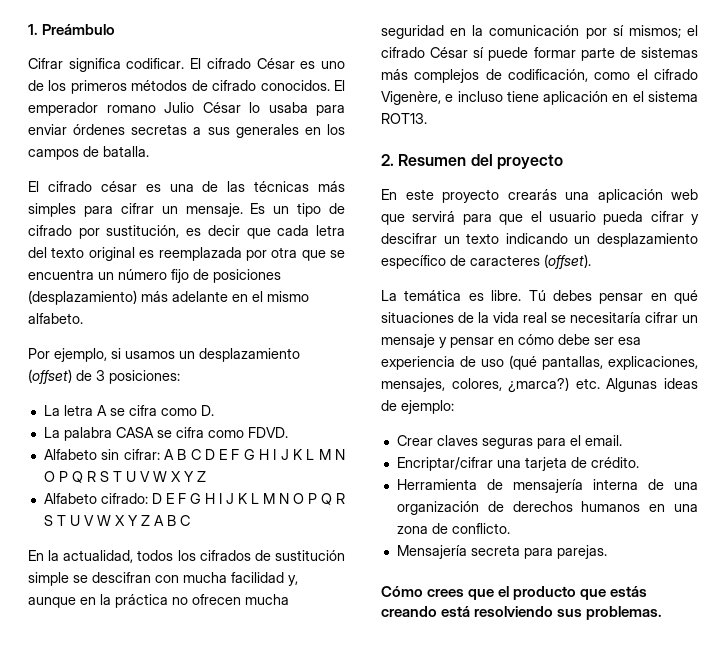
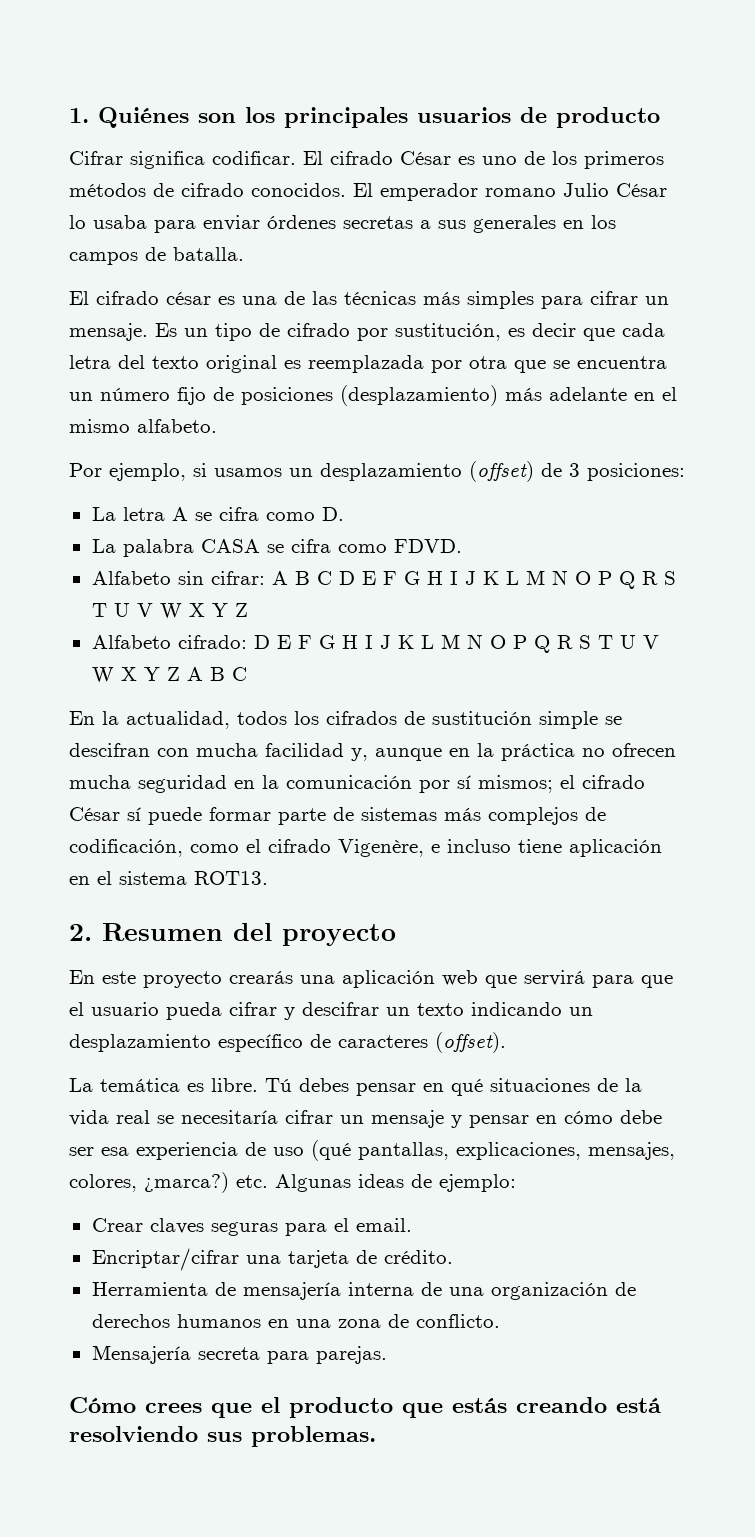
[42,24,116,35] Preámbulo -> [98,107,660,128] Quiénes son los principales usuarios de producto

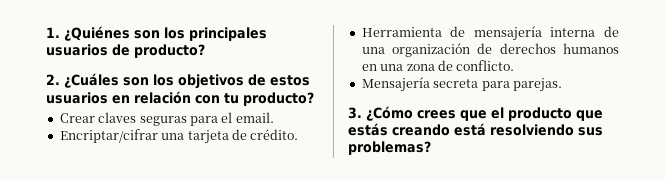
[98,107,189,128] Quiénes -> [64,26,130,41] ¿Quiénes
[556,107,660,128] [69,151,664,169] [69,183,667,201] [69,215,616,233] [69,247,244,265] [69,291,669,309] [69,323,665,341] [69,355,667,373] [69,385,677,406] [69,419,217,433] [69,461,685,482] [91,507,344,521] [91,539,462,557] [91,570,676,589] [91,603,248,619] [91,634,659,653] [91,667,247,683] [69,711,622,729] [69,743,676,761] [69,775,645,793] [69,807,606,825] [69,839,662,857] [69,871,268,885] [69,923,396,946] [69,970,673,988] [69,1002,593,1020] [69,1032,506,1053] [69,1078,642,1096] [69,1110,662,1128] [69,1140,675,1161] [69,1172,516,1193] producto // Cifrar significa codificar. El cifrado César es uno de los primeros métodos de cifrado conocidos. El emperador romano Julio César lo usaba para enviar órdenes secretas a sus generales en los campos de batalla. // El cifrado césar es una de las técnicas más simples para cifrar un mensaje. Es un tipo de cifrado por sustitución, es decir que cada letra del texto original es reemplazada por otra que se encuentra un número fijo de posiciones (desplazamiento) más adelante en el mismo alfabeto. // Por ejemplo, si usamos un desplazamiento (offset) de 3 posiciones: // La letra A se cifra como D. // La palabra CASA se cifra como FDVD. // Alfabeto sin cifrar: A B C D E F G H I J K L M N O P Q R S T U V W X Y Z // Alfabeto cifrado: D E F G H I J K L M N O P Q R S T U V W X Y Z A B C // En la actualidad, todos los cifrados de sustitución simple se descifran con mucha facilidad y, aunque en la práctica no ofrecen mucha seguridad en la comunicación por sí mismos; el cifrado César sí puede formar parte de sistemas más complejos de codificación, como el cifrado Vigenère, e incluso tiene aplicación en el sistema ROT13. // 2. Resumen del proyecto // En este proyecto crearás una aplicación web que servirá para que el usuario pueda cifrar y descifrar un texto indicando un desplazamiento específico de caracteres (offset). // La temática es libre. Tú debes pensar en qué situaciones de la vida real se necesitaría cifrar un mensaje y pensar en cómo debe ser esa experiencia de uso (qué pantallas, explicaciones, mensajes, colores, ¿marca?) etc. Algunas ideas de ejemplo: -> [134,44,205,58] [46,73,310,89] [46,91,314,106] producto? // 2. ¿Cuáles son los objetivos de estos usuarios en relación con tu producto?
[69,1397,136,1413] Cómo -> [348,106,413,121] 3. ¿Cómo
[251,1426,376,1447] problemas. -> [348,141,431,155] problemas?

